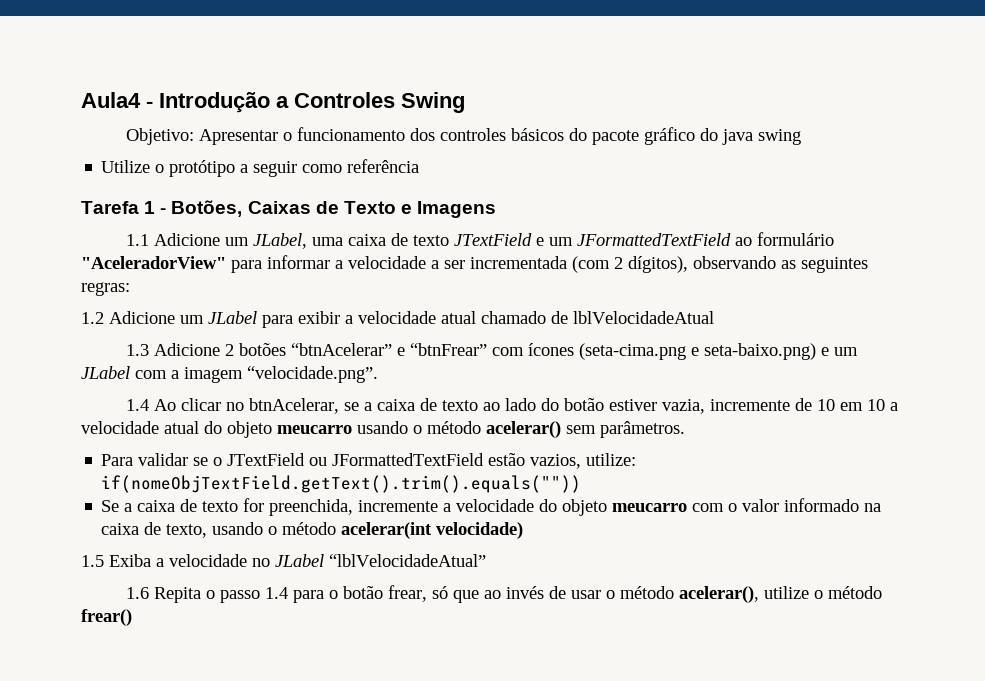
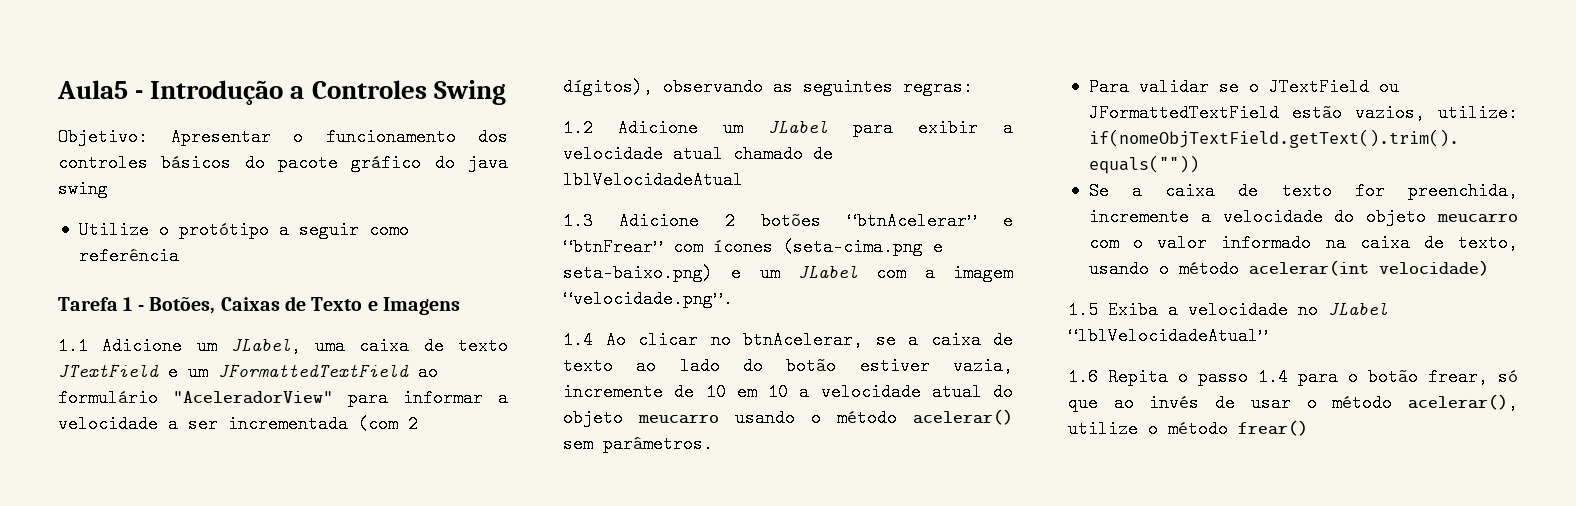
[81,92,141,108] Aula4 -> [57,80,128,99] Aula5

